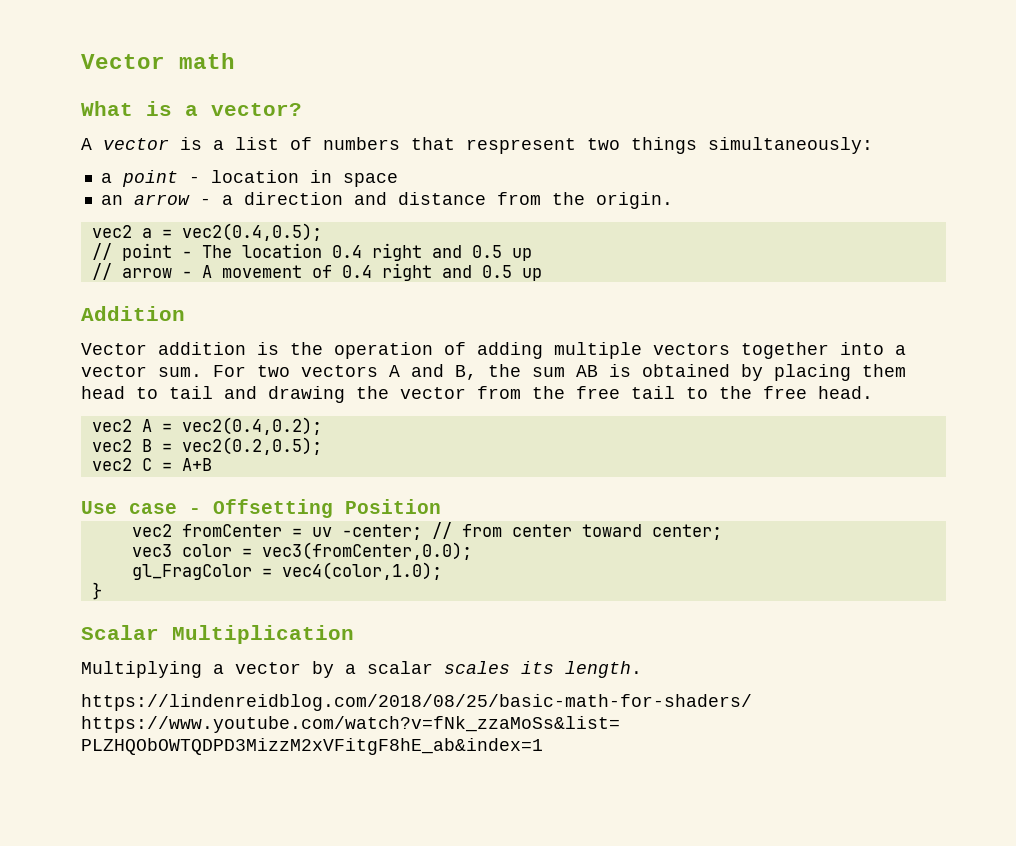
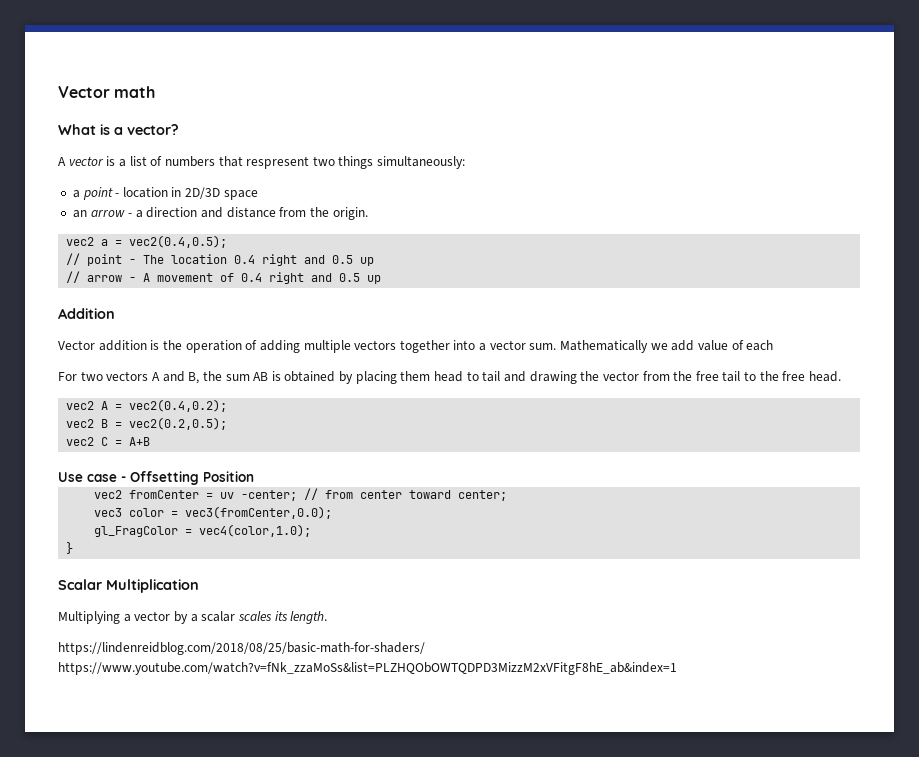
(332, 176) none -> [185,187,221,199] 2D/3D
(202, 372) none -> [560,340,774,353] Mathematically we add value of each //

